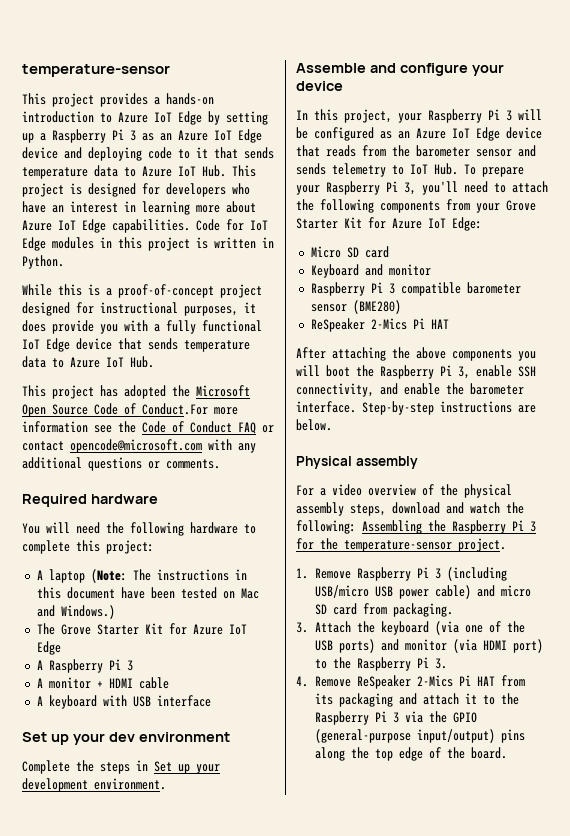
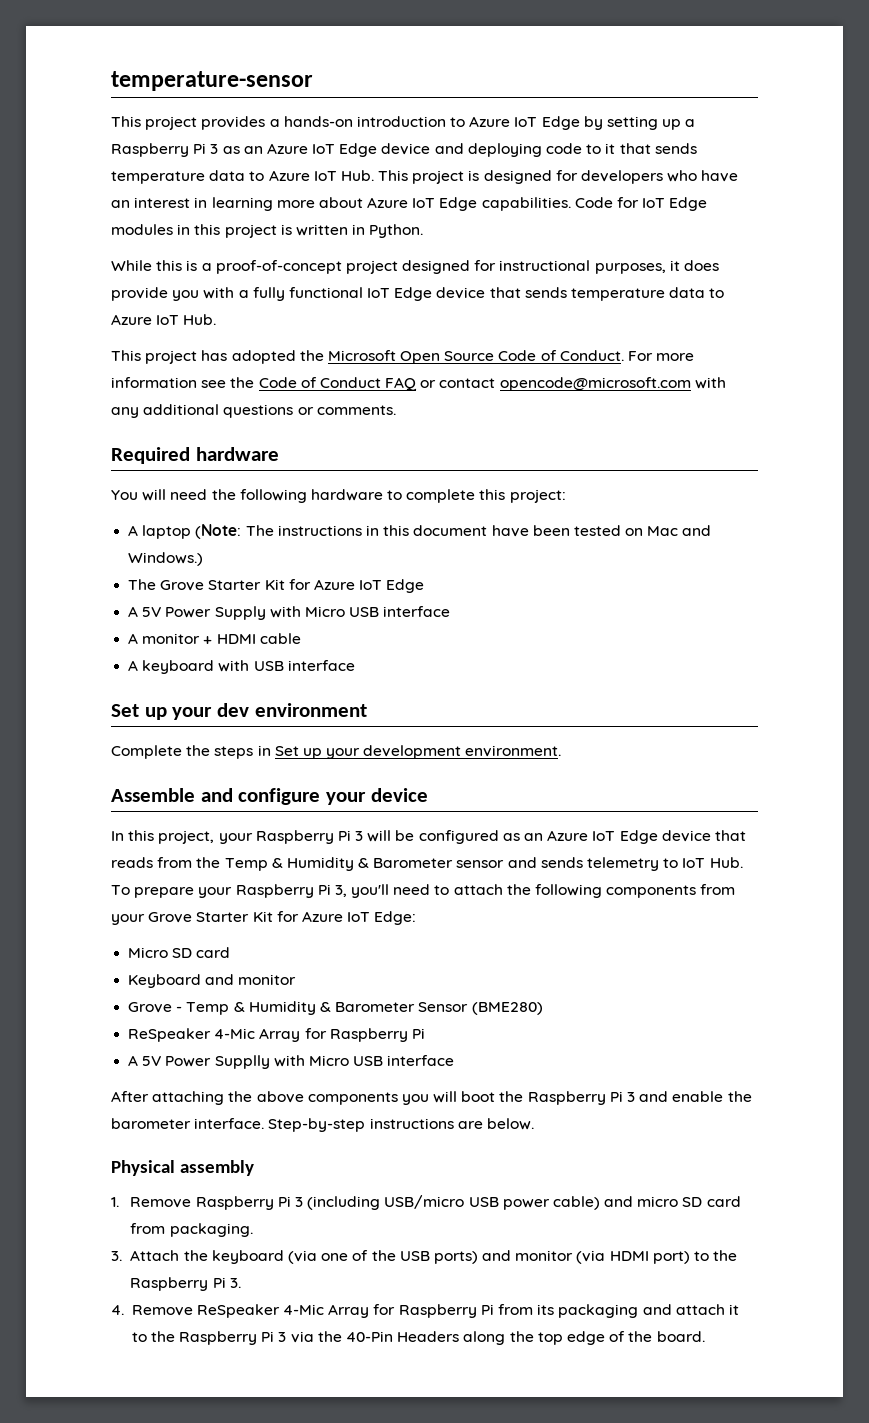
[142,403,208,415] Conduct.For -> [559,350,654,361] Conduct. For
[48,659,133,673] Raspberry Pi 3 -> [142,606,451,620] 5V Power Supply with Micro USB interface
[416,145,470,157] barometer -> [224,857,454,871] Temp & Humidity & Barometer
[310,282,521,296] [310,300,401,314] [310,318,449,332] Raspberry Pi 3 compatible barometer sensor (BME280) // ReSpeaker 2-Mics Pi HAT -> [128,1001,543,1015] [128,1028,425,1042] [128,1055,455,1069] Grove - Temp & Humidity & Barometer Sensor (BME280) // ReSpeaker 4-Mic Array for Raspberry Pi // A 5V Power Supplly with Micro USB interface
[458,365,536,379] [296,383,374,397] 3, enable SSH connectivity, -> [627,1092,636,1102] 3
[296,484,512,498] [296,502,524,516] [296,520,536,534] [296,538,506,552] // For a video overview of the physical assembly steps, download and watch the following: Assembling the Raspberry Pi 3 for the temperature-sensor project. -> (255, 1168) none
[416,675,495,687] 2-Mics Pi HAT -> [283,1304,494,1318] 4-Mic Array for Raspberry Pi
[452,712,477,723] [314,729,525,743] GPIO (general-purpose input/output) pins -> [346,1331,460,1342] 40-Pin Headers

